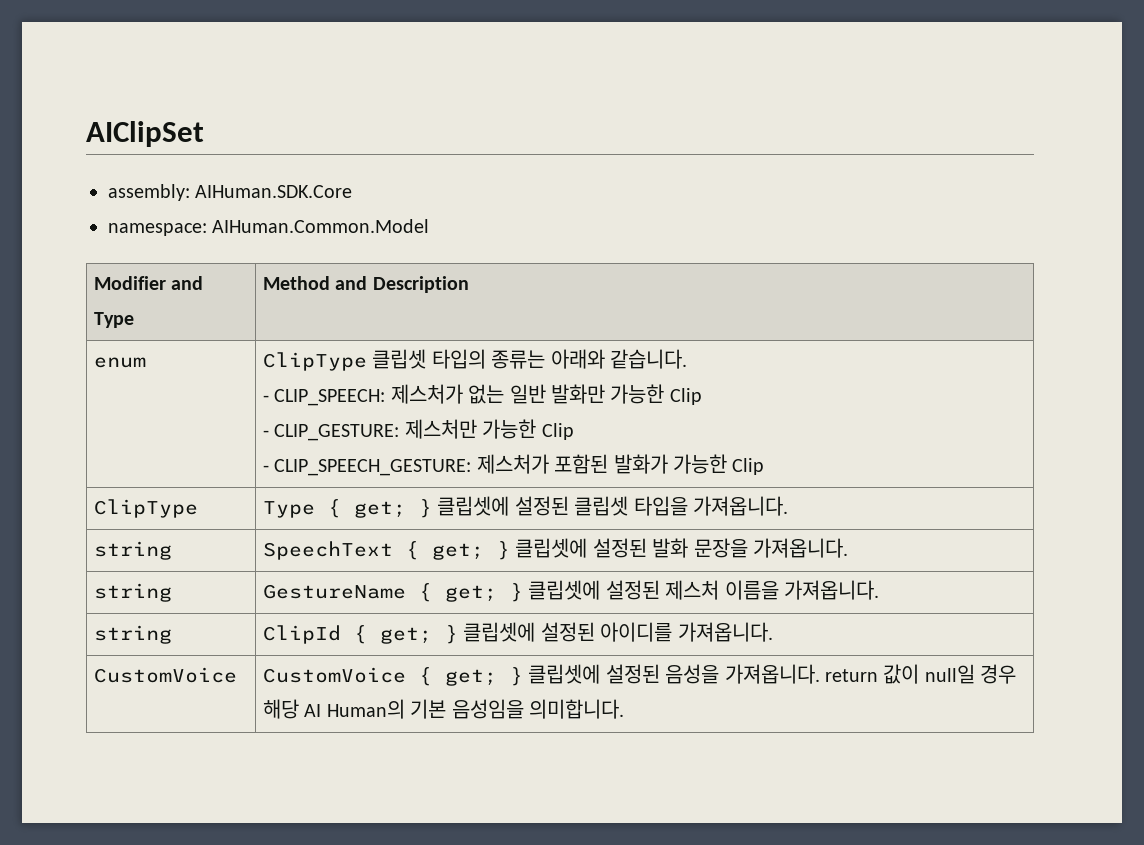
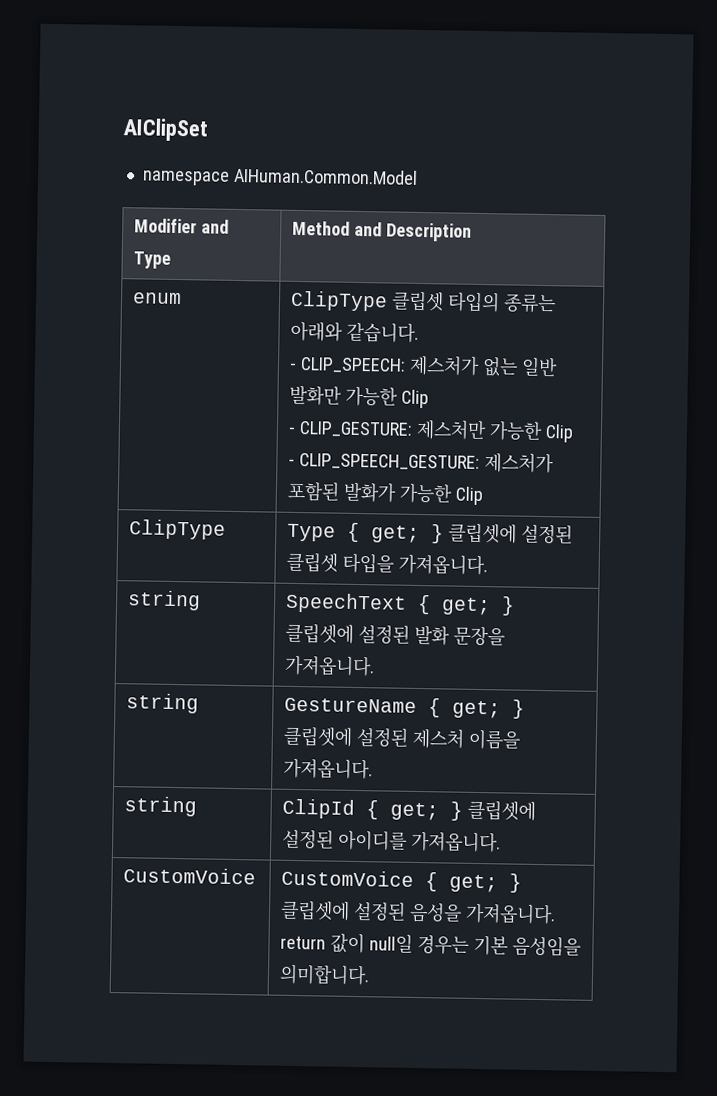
[108,184,353,201] [108,223,207,236] assembly: AIHuman.SDK.Core // namespace: -> [141,170,230,186] namespace
[980,664,1017,684] [263,699,405,719] 경우 해당 AI Human의 -> [417,935,470,955] 경우는

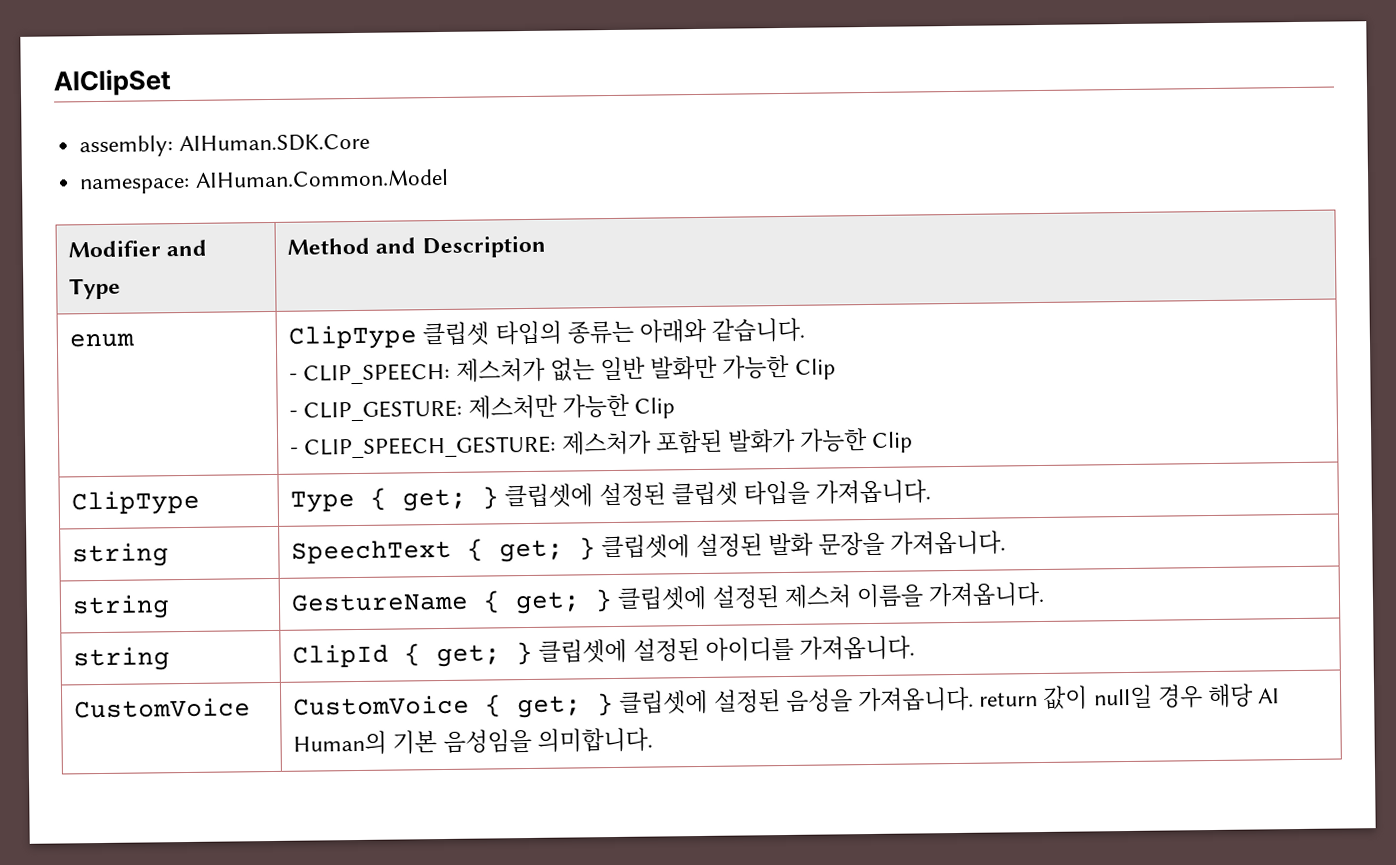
[141,170,230,186] namespace -> [79,133,370,158] [79,177,191,195] assembly: AIHuman.SDK.Core // namespace:
[417,935,470,955] 경우는 -> [1156,683,1281,709] [293,730,388,756] 경우 해당 AI Human의

